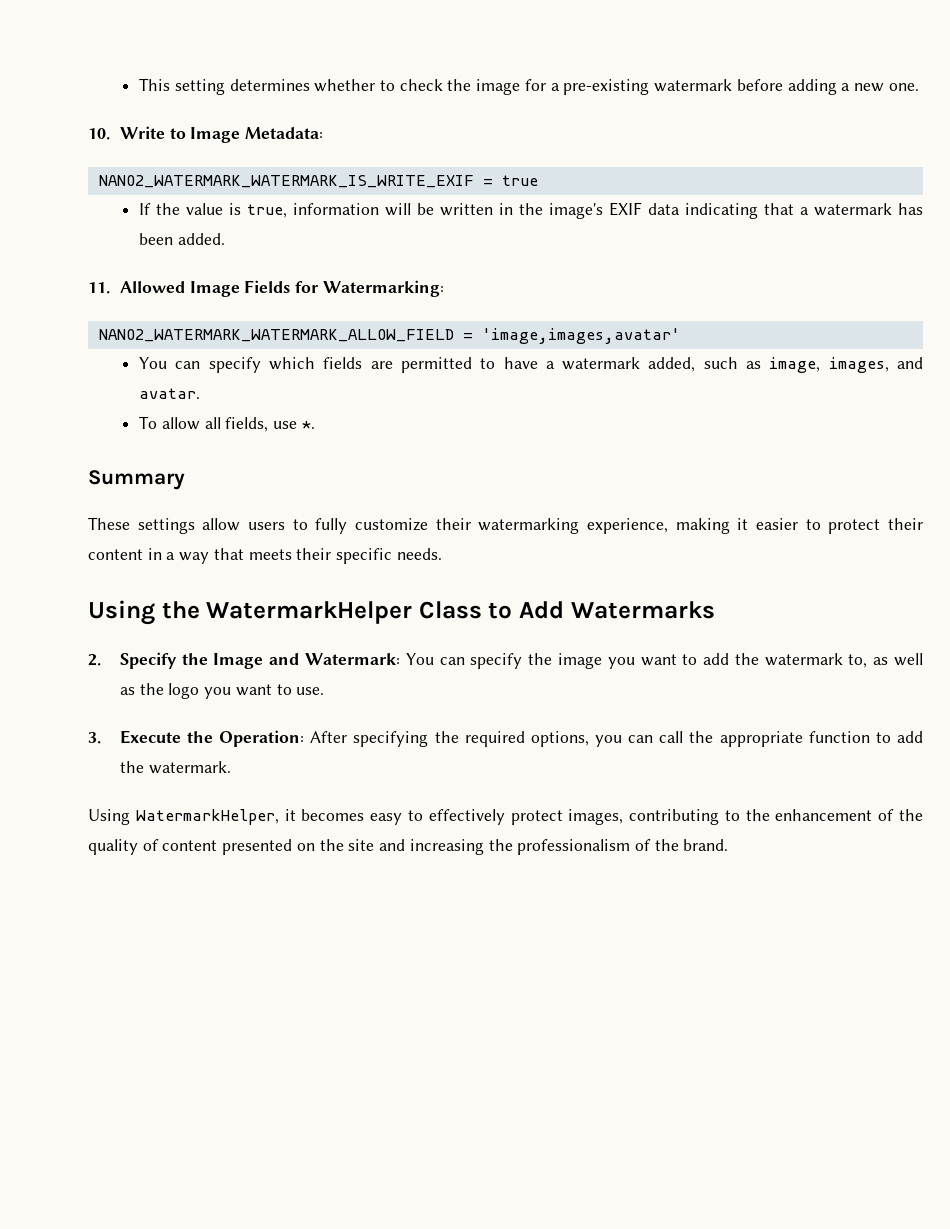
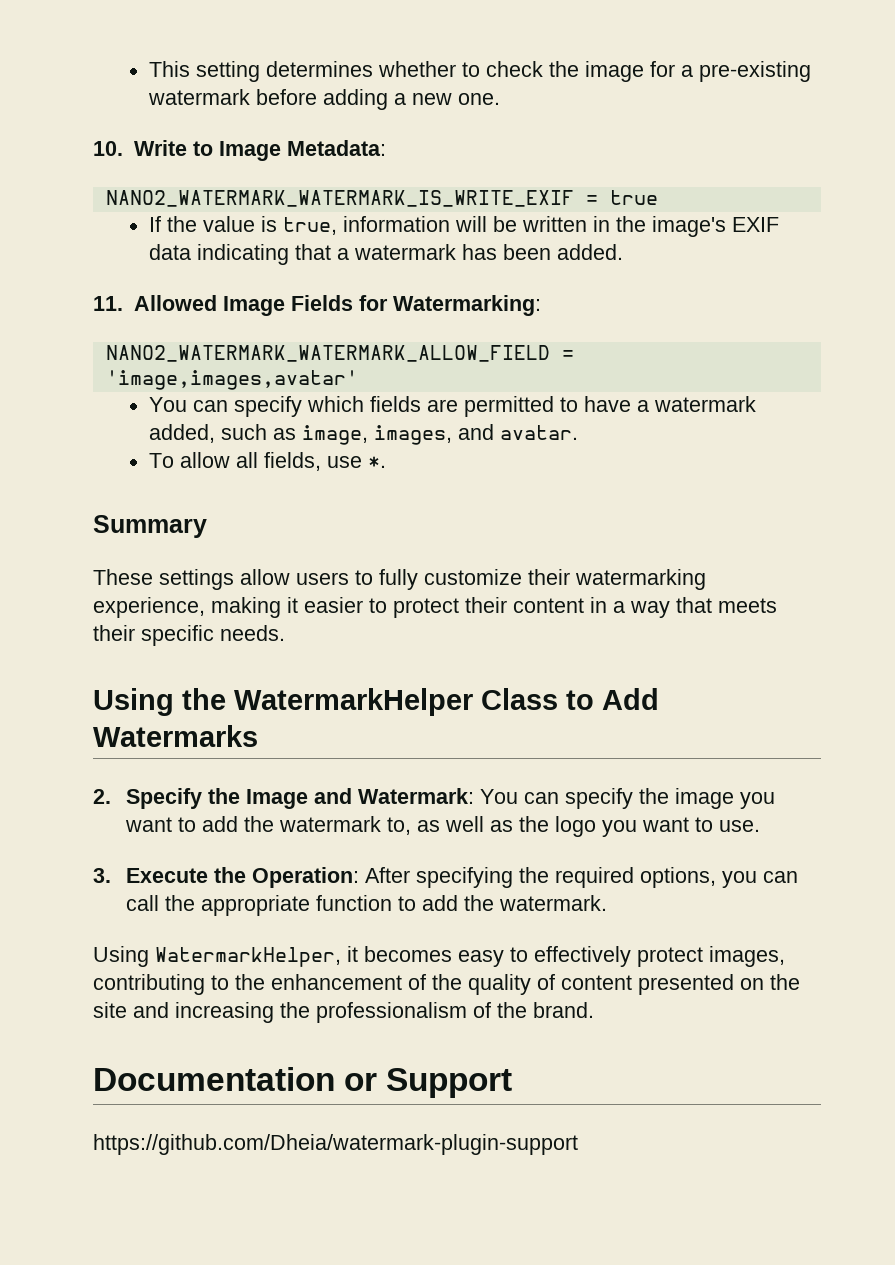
(729, 845) none -> [93,1067,513,1098] [93,1134,578,1155] // Documentation or Support // https://github.com/Dheia/watermark-plugin-support

